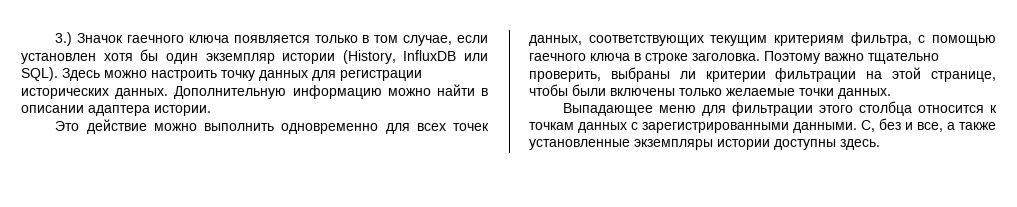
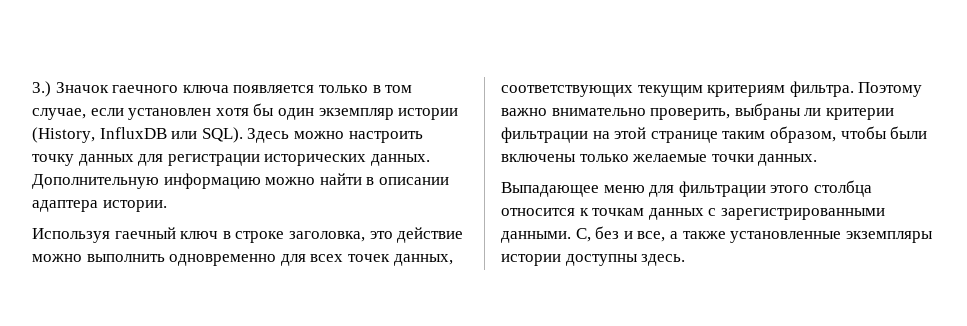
[55,121,80,131] Это -> [32,227,393,243] Используя гаечный ключ в строке заголовка, это
[850,32,996,46] [529,53,760,64] фильтра, с помощью гаечного ключа в строке заголовка. -> [789,81,854,97] фильтра.
[868,53,939,64] тщательно -> [551,108,646,116] внимательно
[931,71,996,82] странице, -> [650,126,836,143] странице таким образом,

